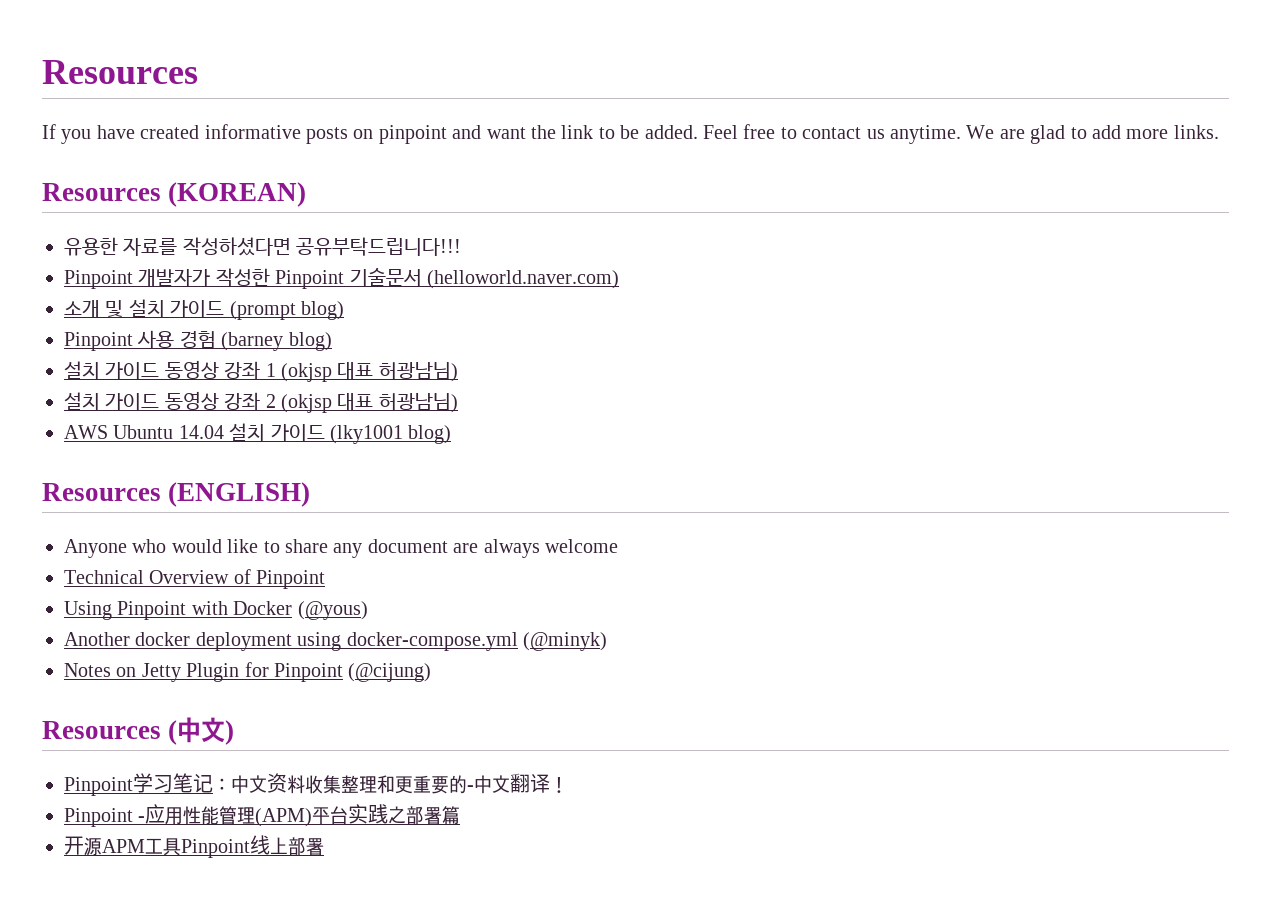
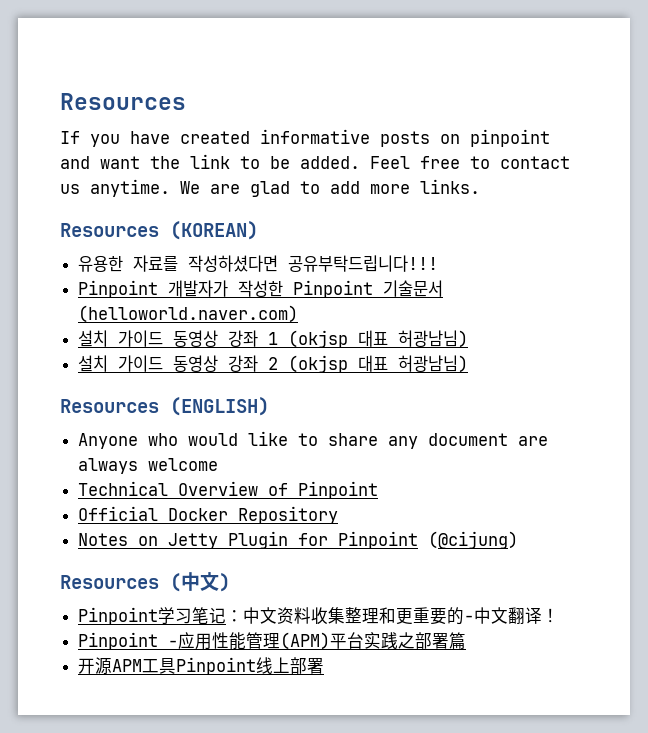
[64,299,344,320] [64,330,332,351] // 소개 및 설치 가이드 (prompt blog) // Pinpoint 사용 경험 (barney blog) -> (299, 314) none
[64,423,452,444] // AWS Ubuntu 14.04 설치 가이드 (lky1001 blog) -> (469, 364) none
[64,601,368,620] [64,632,607,651] Using Pinpoint with Docker (@yous) // Another docker deployment using docker-compose.yml (@minyk) -> [78,506,339,524] Official Docker Repository

